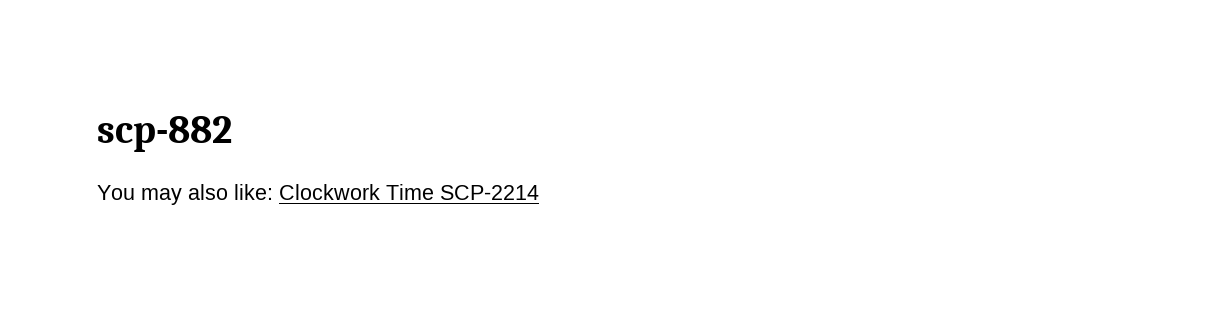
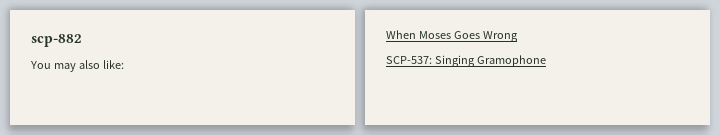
[279,184,539,200] Clockwork Time SCP-2214 -> [386,30,518,42] [386,55,546,67] // When Moses Goes Wrong // SCP-537: Singing Gramophone

